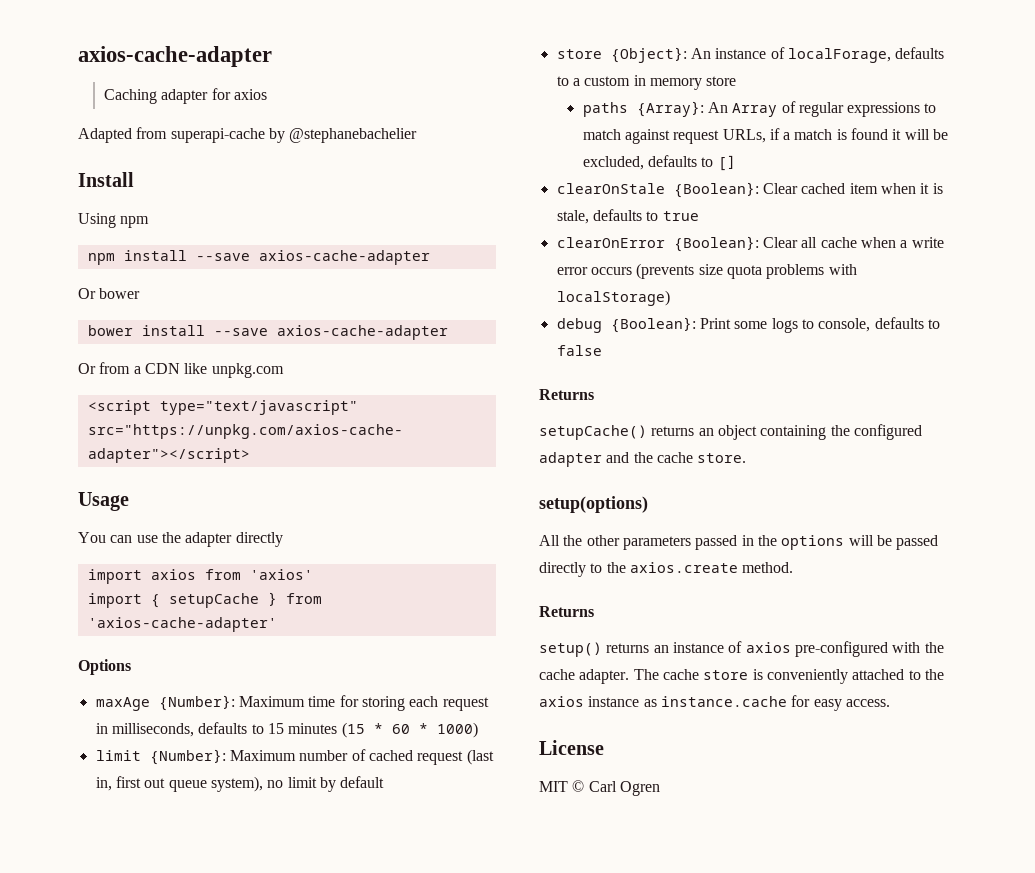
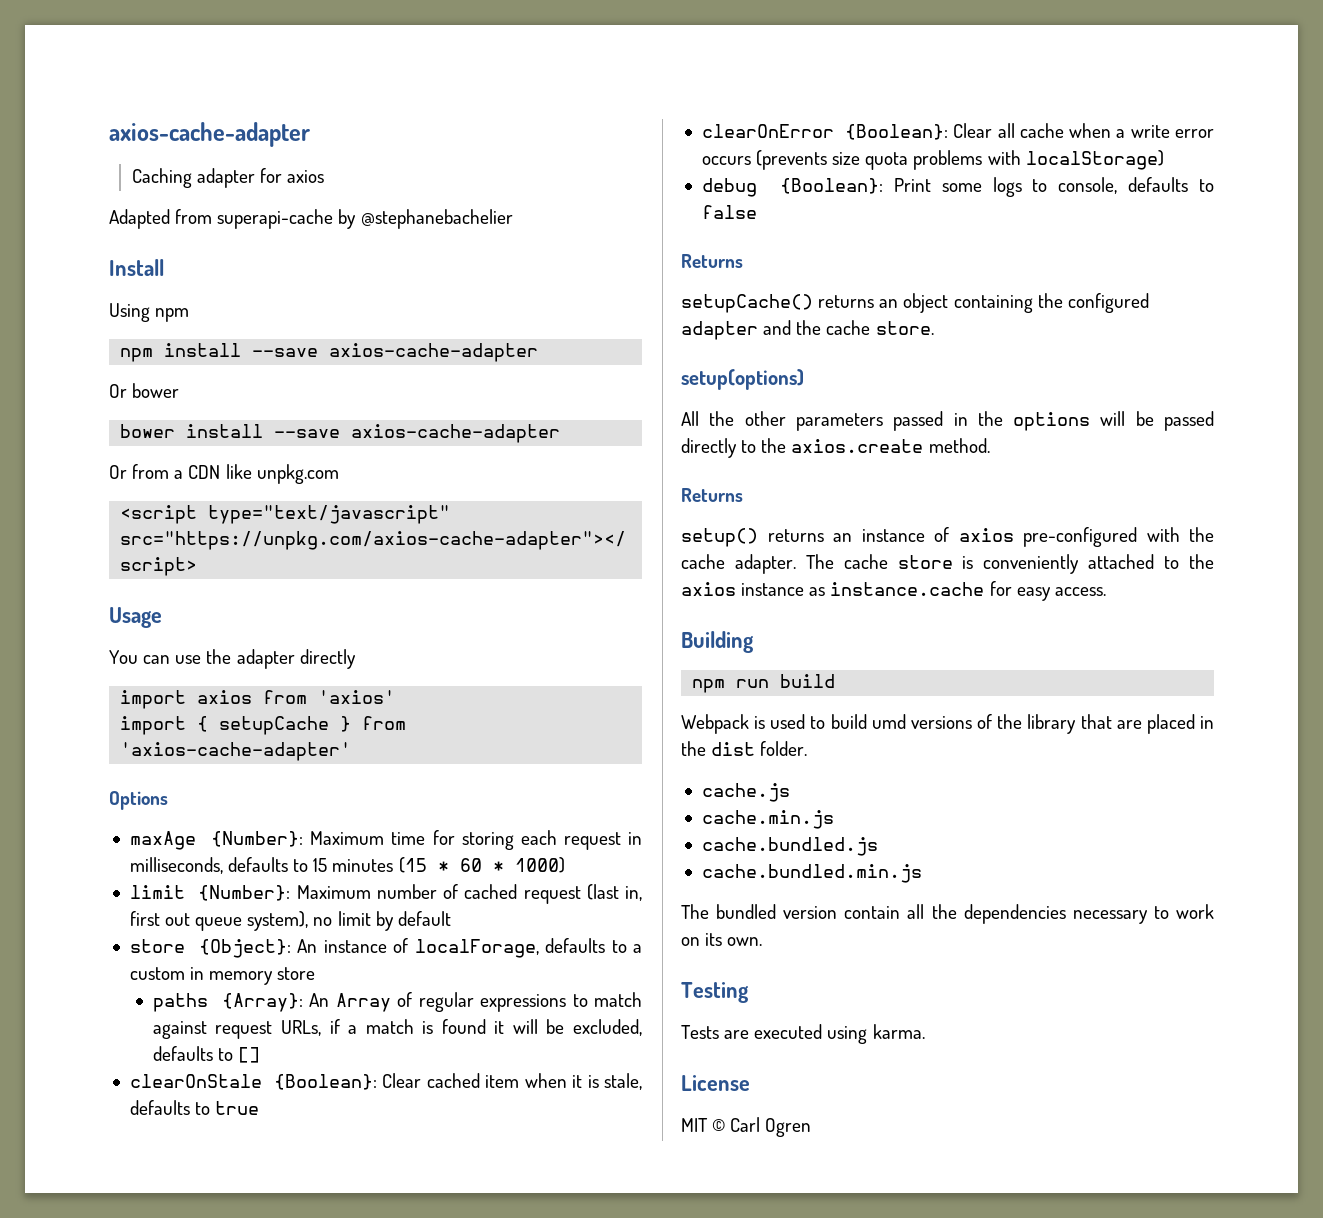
(890, 703) none -> [681,631,754,653] [692,674,836,693] [681,714,1214,734] [681,741,808,756] [701,783,790,802] [701,810,834,829] [701,837,878,856] [701,864,922,883] [681,904,1214,924] [681,933,763,946] [681,982,749,1003] [681,1024,925,1044] // Building // npm run build // Webpack is used to build umd versions of the library that are placed in the dist folder. // cache.js // cache.min.js // cache.bundled.js // cache.bundled.min.js // The bundled version contain all the dependencies necessary to work on its own. // Testing // Tests are executed using karma.

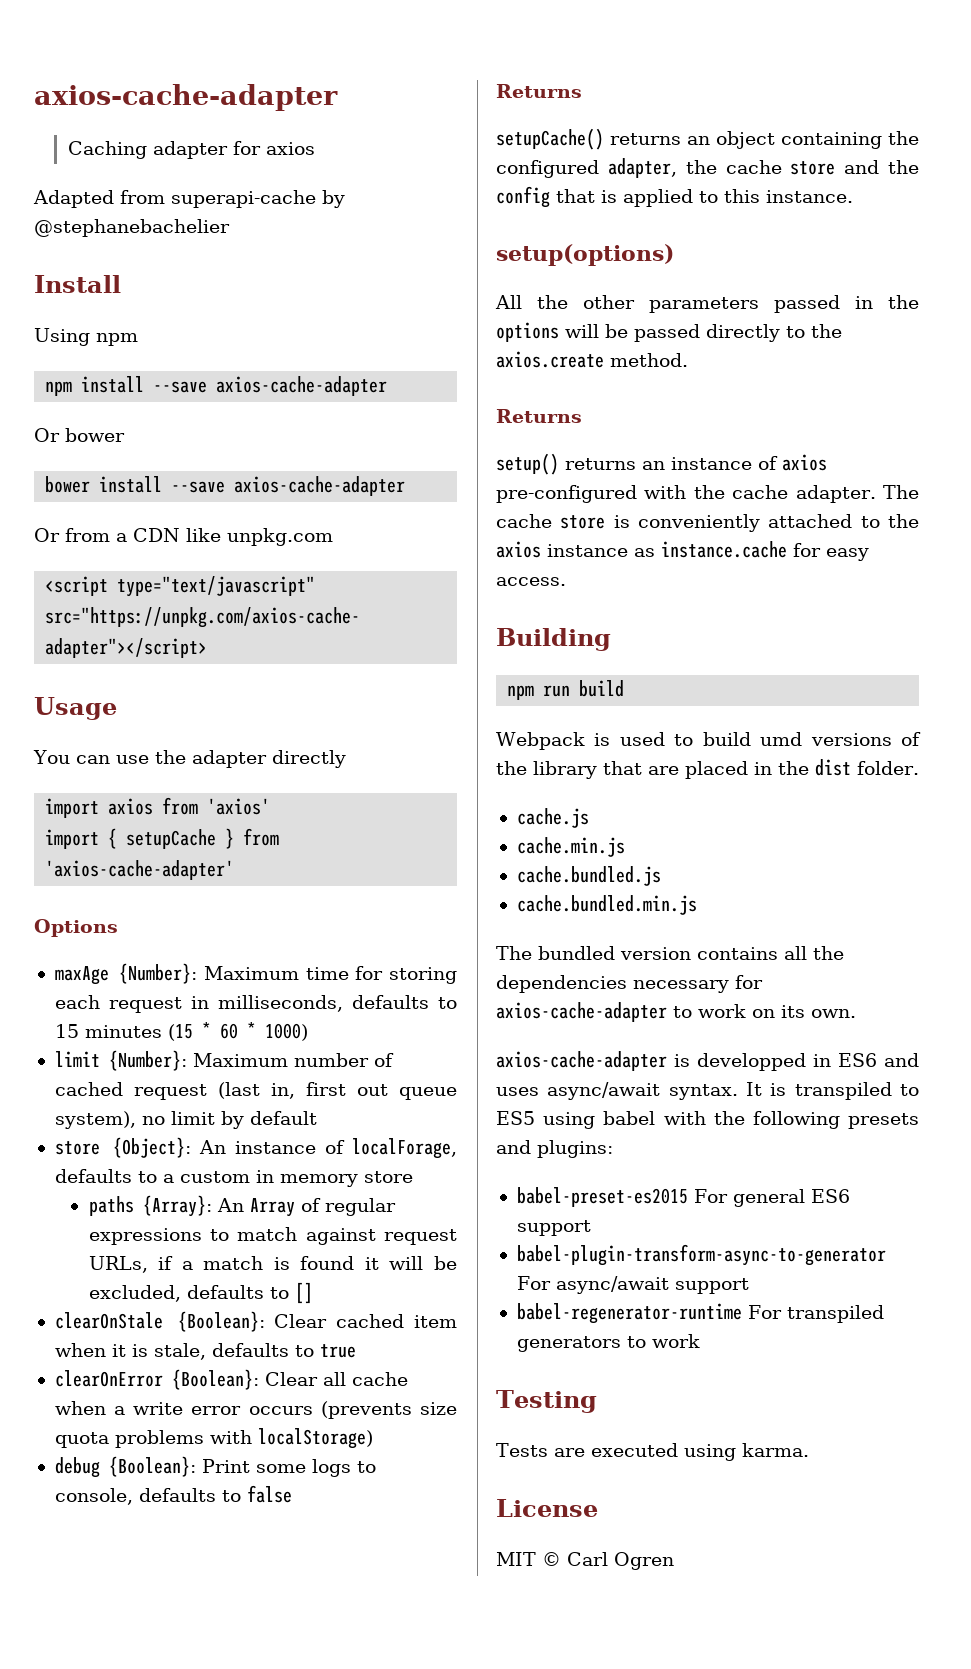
[681,320,934,340] adapter and the cache store. -> [607,158,919,178] [496,186,853,208] adapter, the cache store and the config that is applied to this instance.
[844,906,901,919] contain -> [697,947,778,960] contains
(1148, 917) none -> [735,975,763,989] [496,1002,667,1022] for axios-cache-adapter
(763, 941) none -> [496,1051,919,1071] [496,1082,919,1100] [496,1111,919,1129] [496,1140,613,1158] [516,1187,850,1207] [516,1220,591,1236] [516,1244,886,1266] [516,1276,749,1294] [516,1303,884,1324] [516,1334,700,1352] // axios-cache-adapter is developped in ES6 and uses async/await syntax. It is transpiled to ES5 using babel with the following presets and plugins: // babel-preset-es2015 For general ES6 support // babel-plugin-transform-async-to-generator For async/await support // babel-regenerator-runtime For transpiled generators to work

